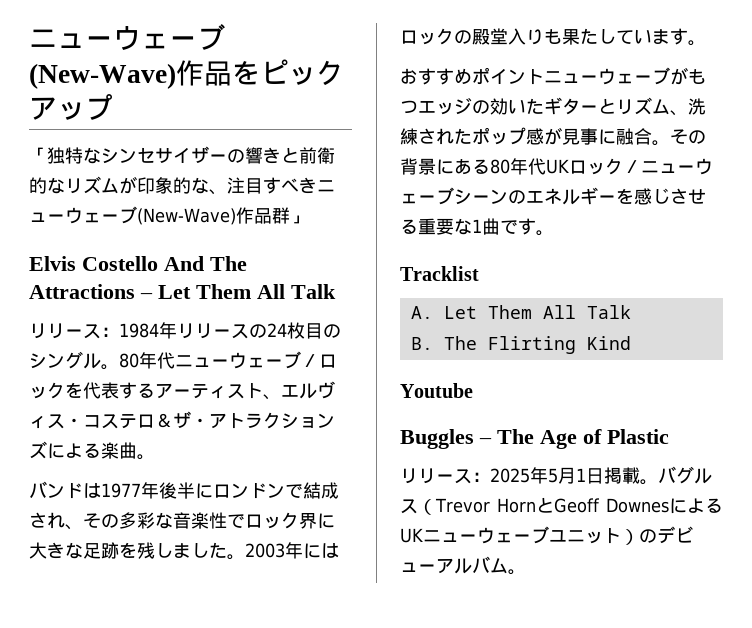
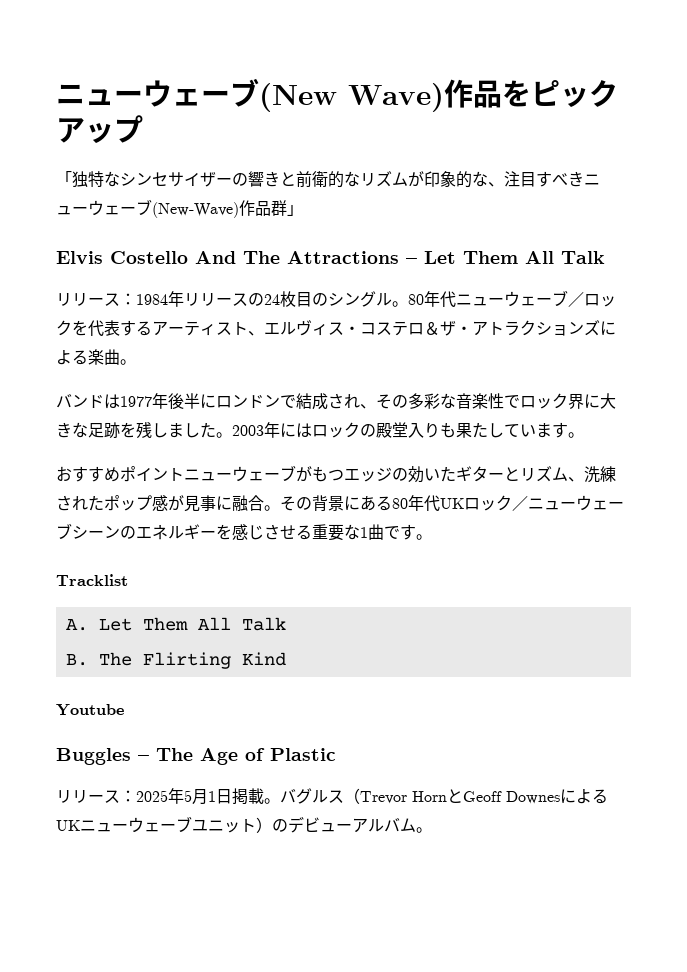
[29,24,225,50] [29,63,176,89] ニューウェーブ(New-Wave) -> [56,78,444,112] ニューウェーブ(New Wave)

